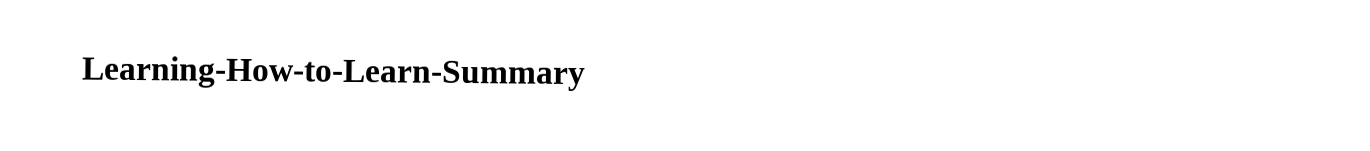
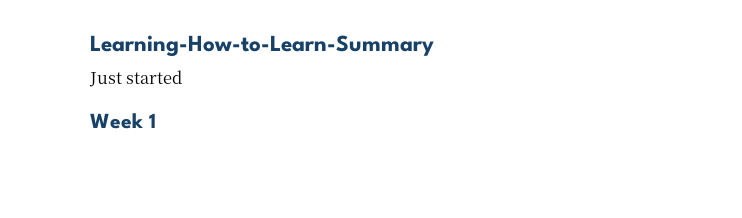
(586, 73) none -> [89,70,183,87] [90,113,156,129] // Just started // Week 1

